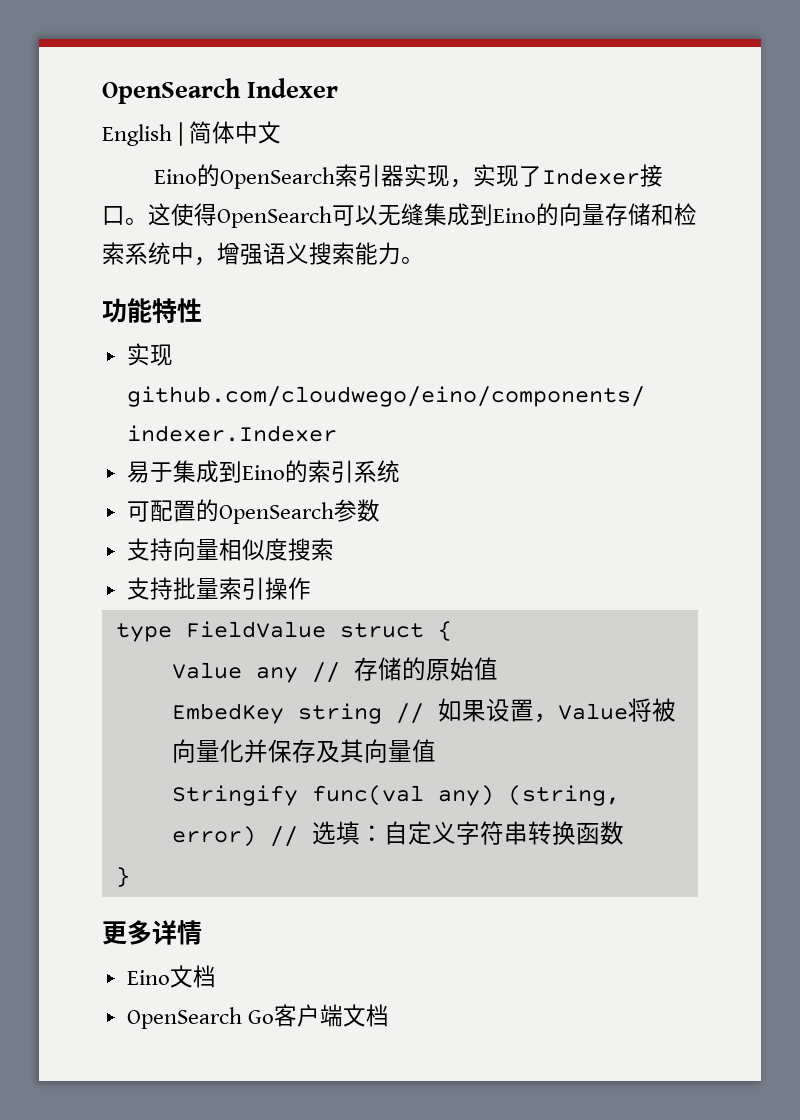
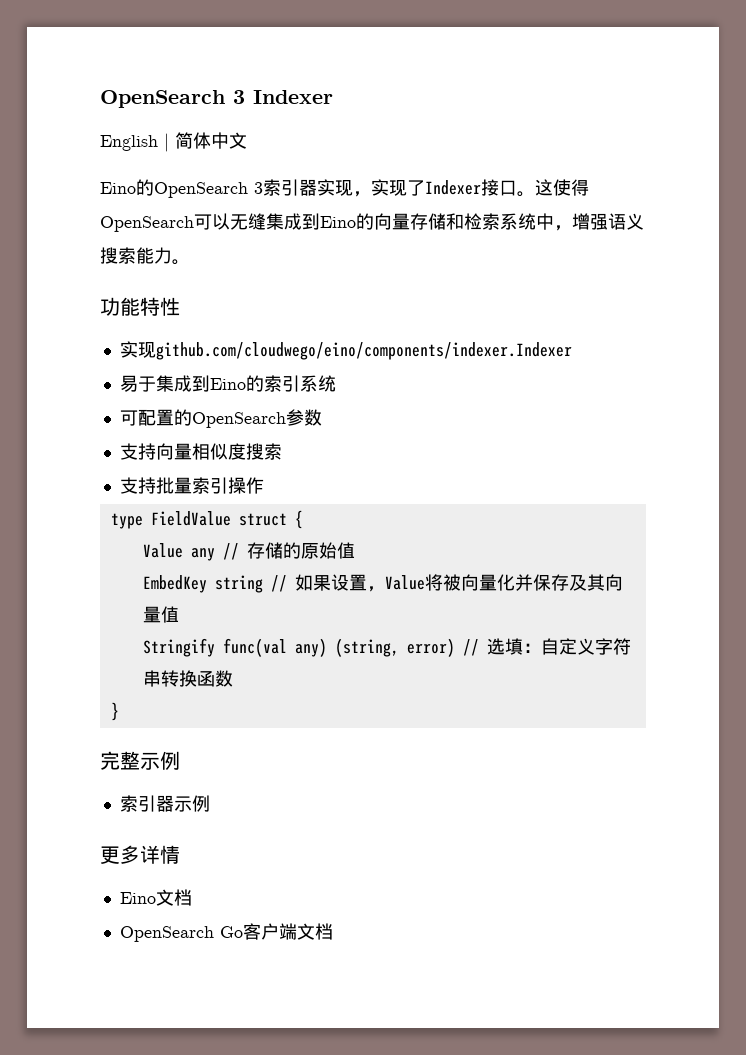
[102,78,241,104] OpenSearch -> [100,90,245,108] OpenSearch 3
(336, 178) none -> [254,182,263,194] 3
(130, 877) none -> [100,751,180,770] [119,795,210,812] // 完整示例 // 索引器示例

